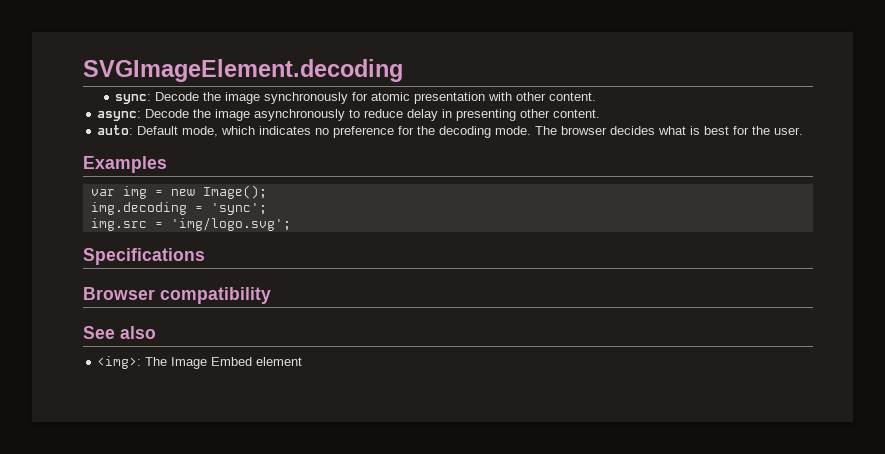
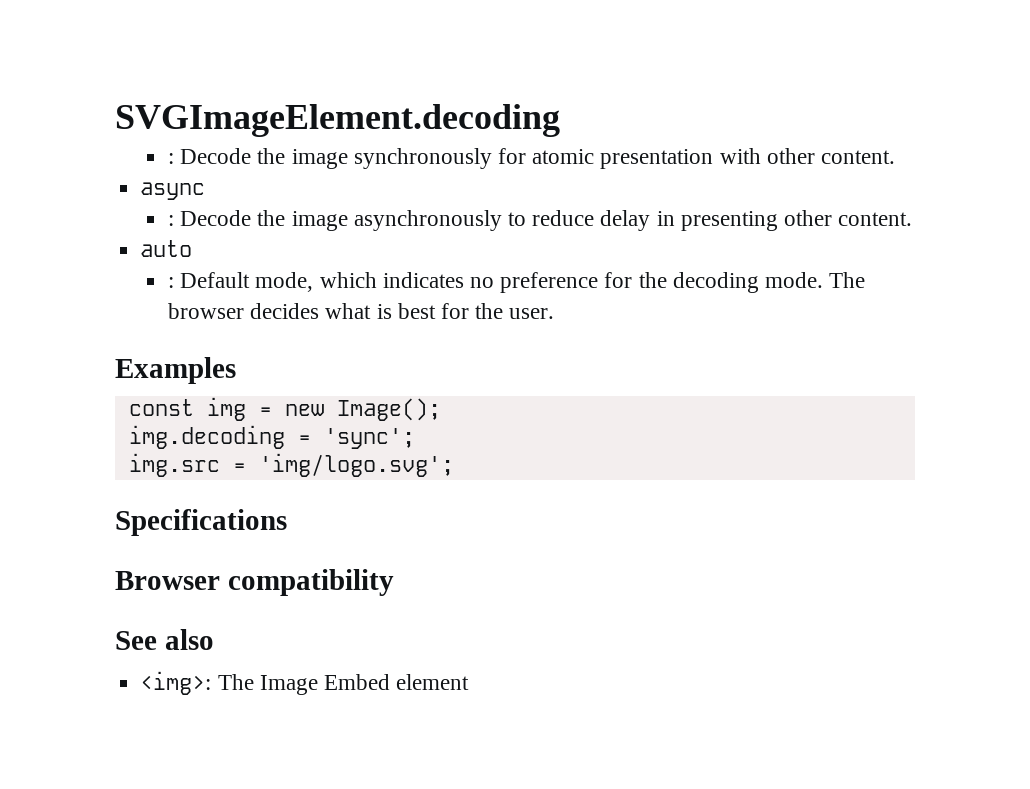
[115,94,152,104] sync: -> [167,153,174,164] :
[97,111,142,121] async: -> [140,182,206,200] [167,215,174,226] async // :
[97,125,134,135] auto: -> [140,240,193,257] [167,277,174,288] auto // :
[90,189,115,196] var -> [128,399,194,416] const

